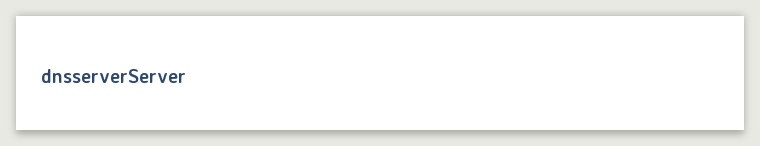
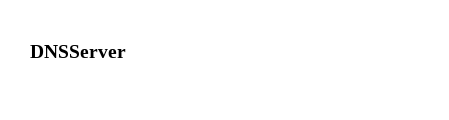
[41,69,186,83] dnsserverServer -> [30,45,126,58] DNSServer

